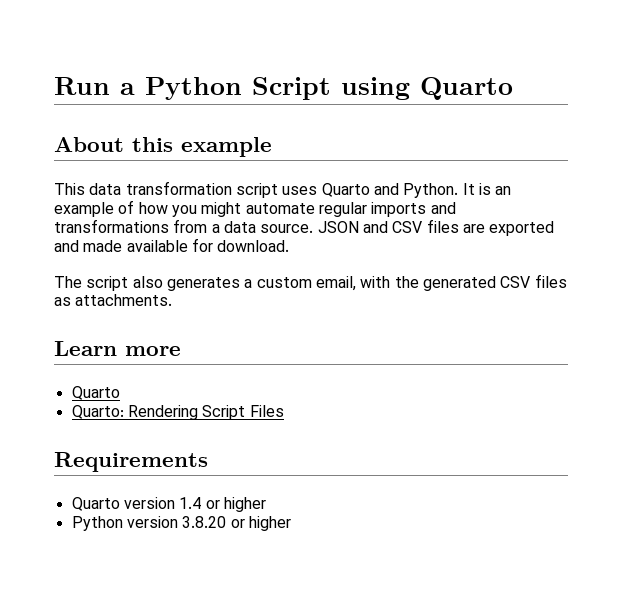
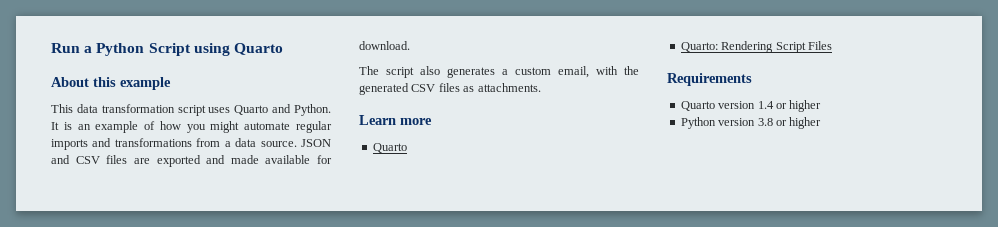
[182,516,227,528] 3.8.20 -> [757,118,773,126] 3.8

